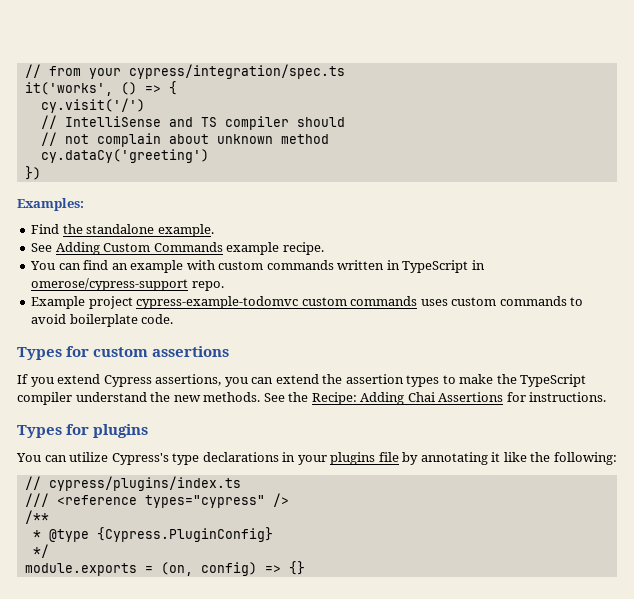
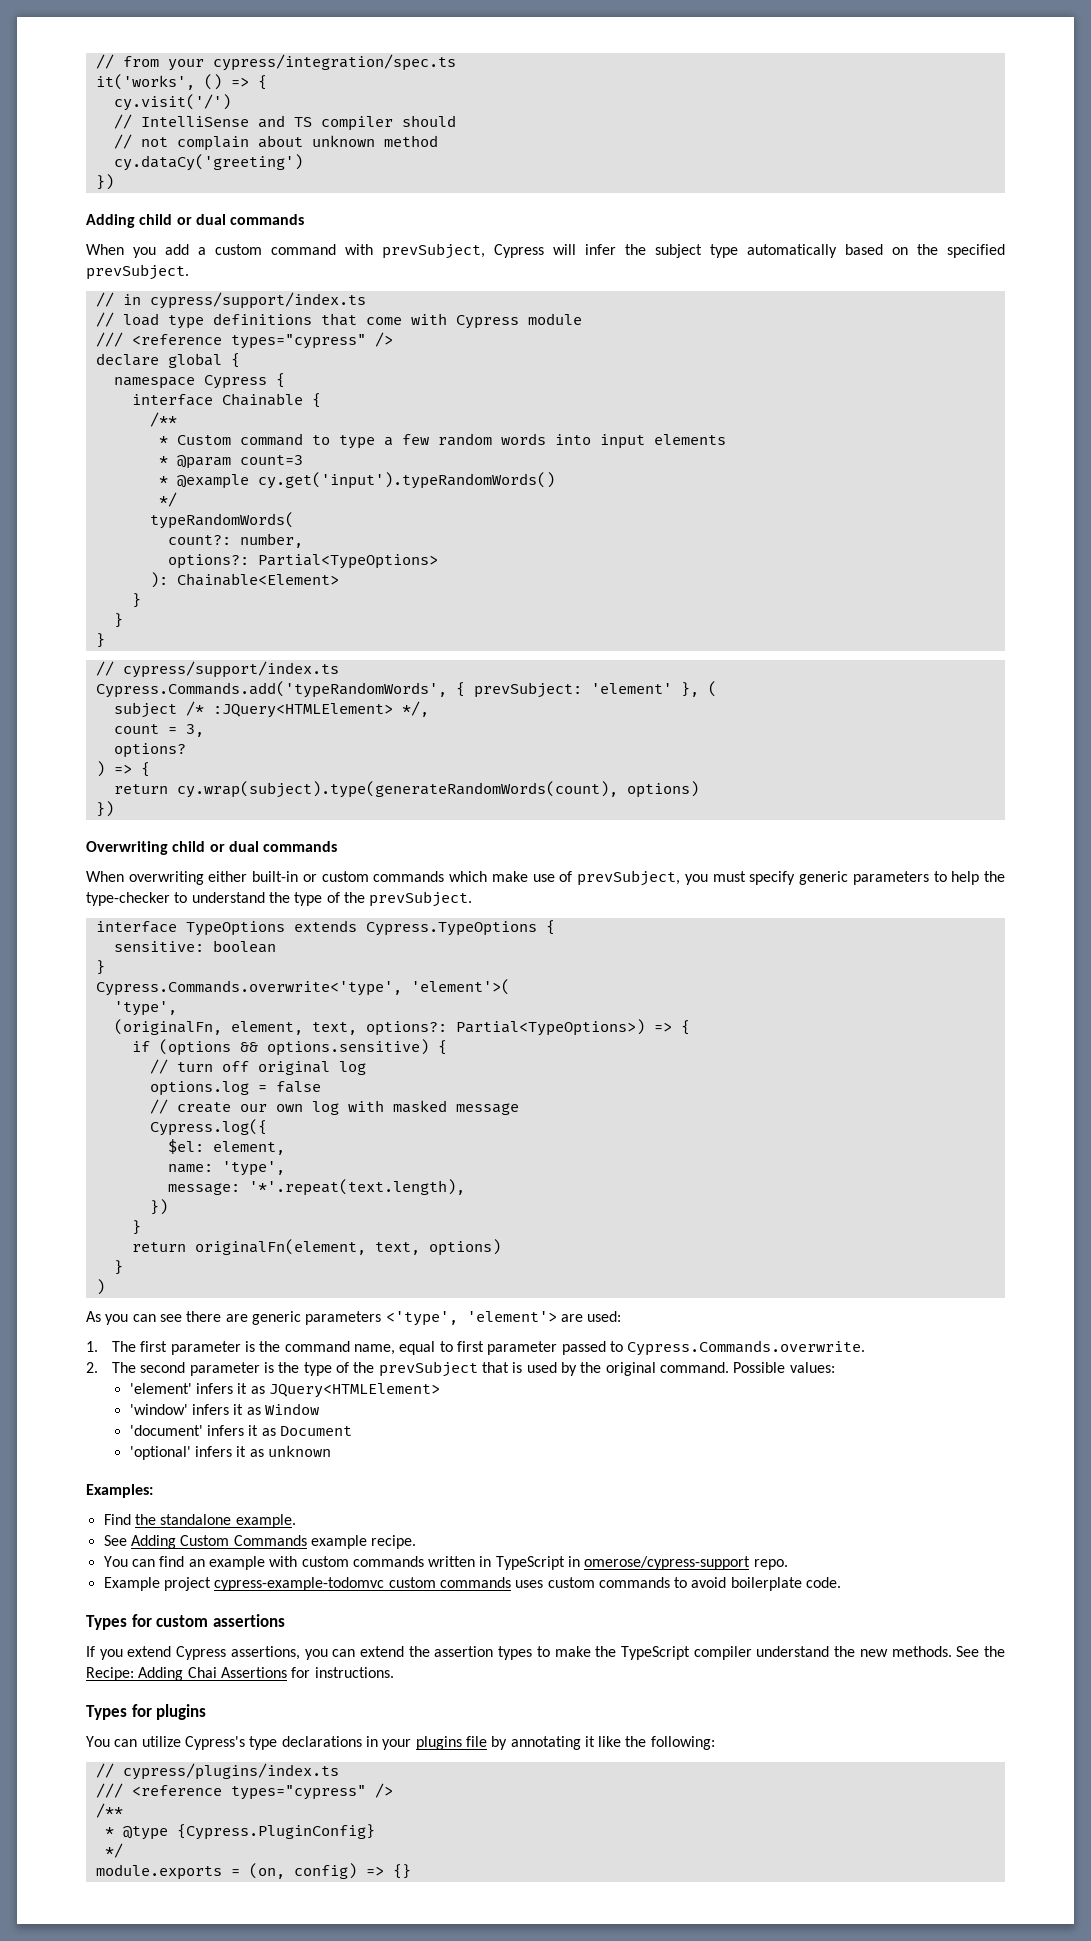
(41, 173) none -> [86,214,305,228] [86,243,1005,259] [86,264,189,280] [95,292,366,309] [95,312,582,329] [95,332,393,349] [95,353,240,368] [113,373,285,389] [131,393,321,408] [149,412,177,427] [158,433,726,449] [158,455,303,469] [158,472,555,489] [158,492,177,507] [149,512,294,529] [167,533,303,548] [167,554,438,569] [149,572,339,588] [131,593,141,608] [113,613,123,628] [95,633,105,648] [95,661,339,678] [95,681,717,698] [113,701,429,718] [113,724,204,737] [113,743,186,758] [95,761,150,777] [113,781,699,798] [95,801,114,817] [86,841,338,855] [86,870,1005,886] [86,891,473,907] [95,920,555,936] [113,940,276,953] [95,960,105,975] [95,979,510,996] [113,1001,177,1016] [113,1019,690,1036] [131,1039,447,1056] [149,1059,366,1075] [149,1081,321,1096] [149,1099,519,1115] [149,1119,267,1136] [167,1139,285,1155] [167,1161,285,1176] [167,1179,465,1196] [149,1199,168,1215] [131,1220,141,1235] [131,1239,501,1256] [113,1260,123,1275] [95,1279,105,1295] [86,1311,622,1326] [86,1340,866,1356] [86,1361,835,1377] [129,1383,441,1398] [129,1403,320,1415] [129,1425,353,1436] [129,1445,332,1460] // Adding child or dual commands // When you add a custom command with prevSubject, Cypress will infer the subject type automatically based on the specified prevSubject. // // in cypress/support/index.ts // // load type definitions that come with Cypress module // /// <reference types="cypress" /> // declare global { // namespace Cypress { // interface Chainable { // /** // * Custom command to type a few random words into input elements // * @param count=3 // * @example cy.get('input').typeRandomWords() // */ // typeRandomWords( // count?: number, // options?: Partial<TypeOptions> // ): Chainable<Element> // } // } // } // // cypress/support/index.ts // Cypress.Commands.add('typeRandomWords', { prevSubject: 'element' }, ( // subject /* :JQuery<HTMLElement> */, // count = 3, // options? // ) => { // return cy.wrap(subject).type(generateRandomWords(count), options) // }) // Overwriting child or dual commands // When overwriting either built-in or custom commands which make use of prevSubject, you must specify generic parameters to help the type-checker to understand the type of the prevSubject. // interface TypeOptions extends Cypress.TypeOptions { // sensitive: boolean // } // Cypress.Commands.overwrite<'type', 'element'>( // 'type', // (originalFn, element, text, options?: Partial<TypeOptions>) => { // if (options && options.sensitive) { // // turn off original log // options.log = false // // create our own log with masked message // Cypress.log({ // $el: element, // name: 'type', // message: '*'.repeat(text.length), // }) // } // return originalFn(element, text, options) // } // ) // As you can see there are generic parameters <'type', 'element'> are used: // 1. The first parameter is the command name, equal to first parameter passed to Cypress.Commands.overwrite. // 2. The second parameter is the type of the prevSubject that is used by the original command. Possible values: // 'element' infers it as JQuery<HTMLElement> // 'window' infers it as Window // 'document' infers it as Document // 'optional' infers it as unknown

